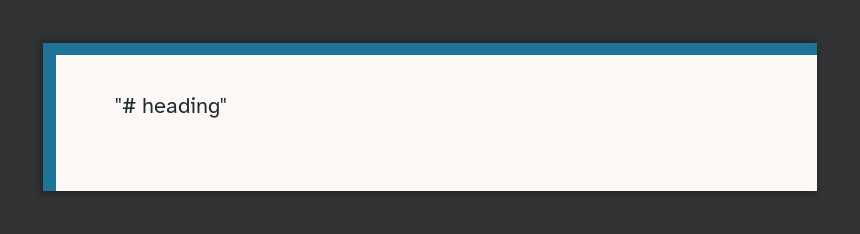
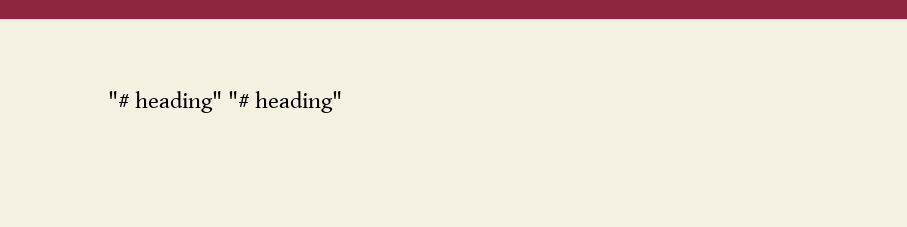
[115,97,227,118] "# heading" -> [108,91,343,113] "# heading" "# heading"

